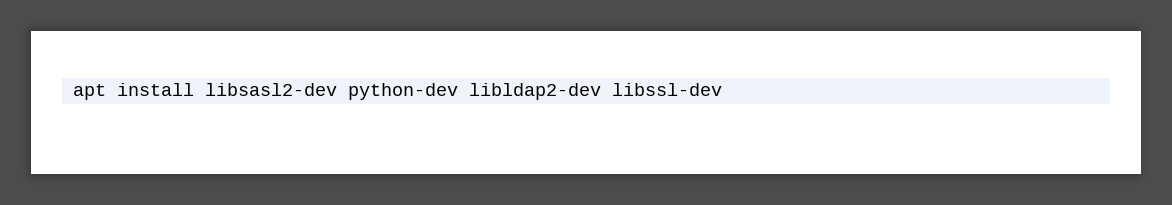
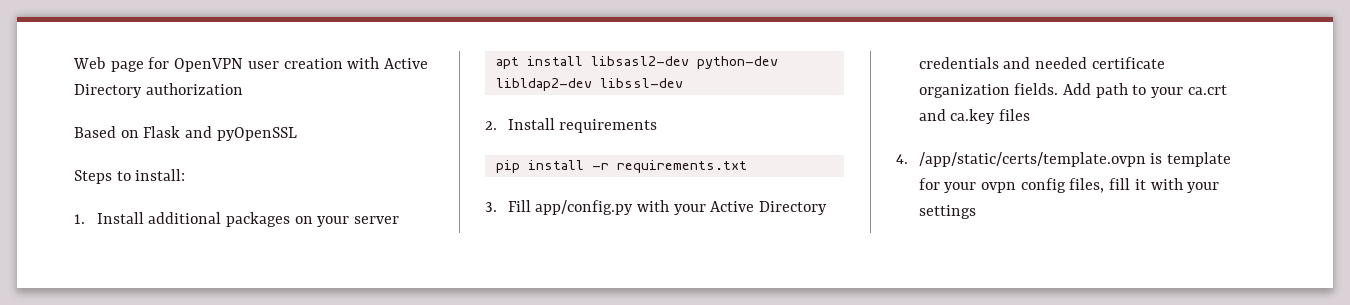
(72, 92) none -> [73,57,429,72] [74,83,243,98] [74,126,297,141] [74,169,186,184] [74,212,400,227] Web page for OpenVPN user creation with Active Directory authorization // Based on Flask and pyOpenSSL // Steps to install: // 1. Install additional packages on your server //
(722, 89) none -> [485,118,658,133] [495,160,747,173] [485,200,828,215] [918,57,1165,69] [918,83,1227,98] [918,109,1030,124] [896,152,1231,167] [918,178,1220,193] [918,205,976,219] // 2. Install requirements // pip install -r requirements.txt // 3. Fill app/config.py with your Active Directory credentials and needed certificate organization fields. Add path to your ca.crt and ca.key files // 4. /app/static/certs/template.ovpn is template for your ovpn config files, fill it with your settings

